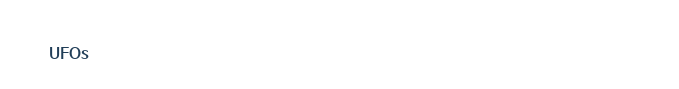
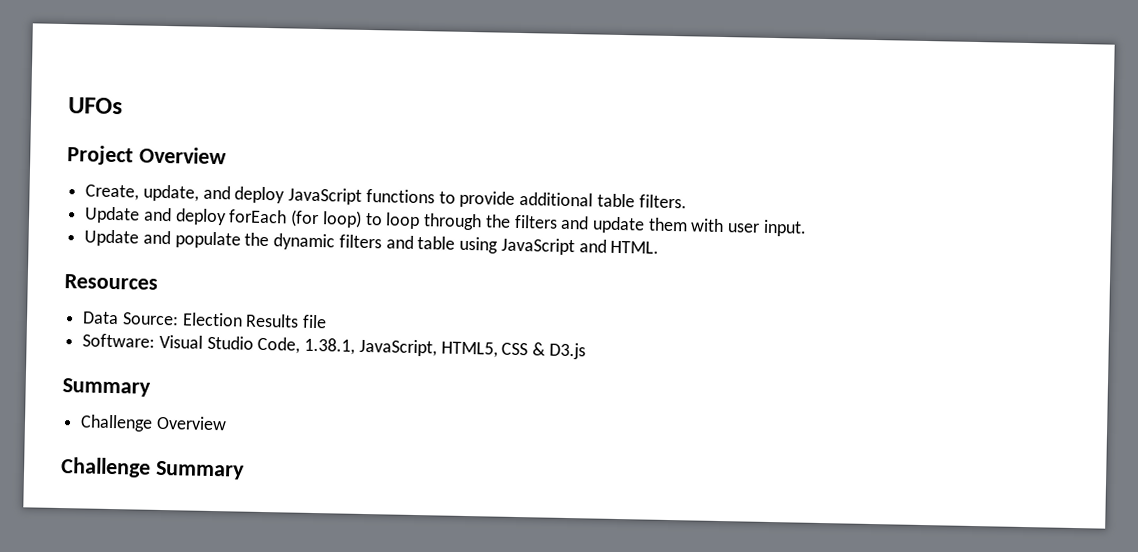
(89, 53) none -> [67,145,227,166] [85,184,687,209] [84,206,807,237] [84,229,660,256] [64,274,158,290] [82,311,328,329] [82,333,586,360] [62,378,151,397] [80,414,227,432] [60,457,245,480] // Project Overview // Create, update, and deploy JavaScript functions to provide additional table filters. // Update and deploy forEach (for loop) to loop through the filters and update them with user input. // Update and populate the dynamic filters and table using JavaScript and HTML. // Resources // Data Source: Election Results file // Software: Visual Studio Code, 1.38.1, JavaScript, HTML5, CSS & D3.js // Summary // Challenge Overview // Challenge Summary

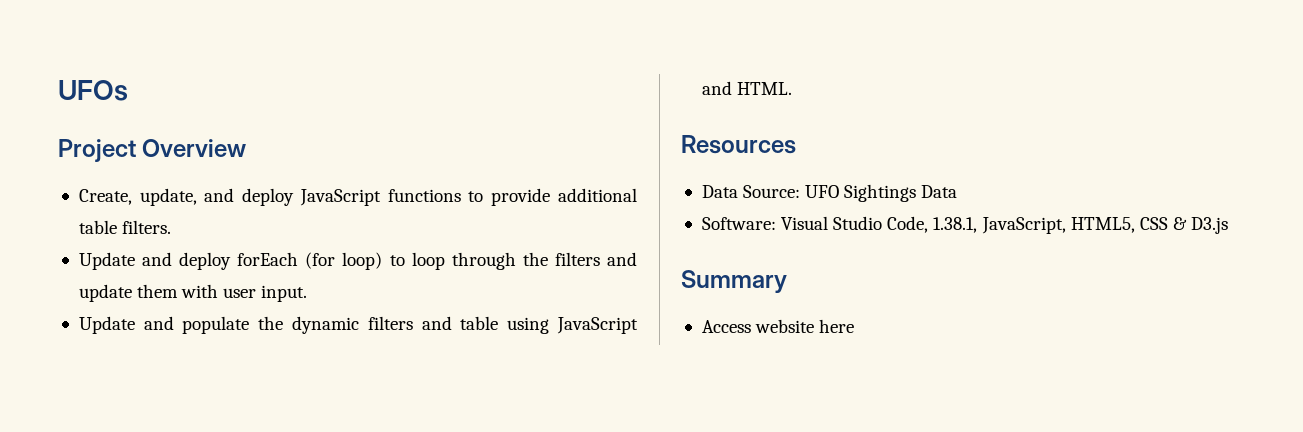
[181,312,328,329] Election Results file -> [805,184,958,202] UFO Sightings Data
[80,414,227,432] [60,457,245,480] Challenge Overview // Challenge Summary -> [701,319,855,333] Access website here

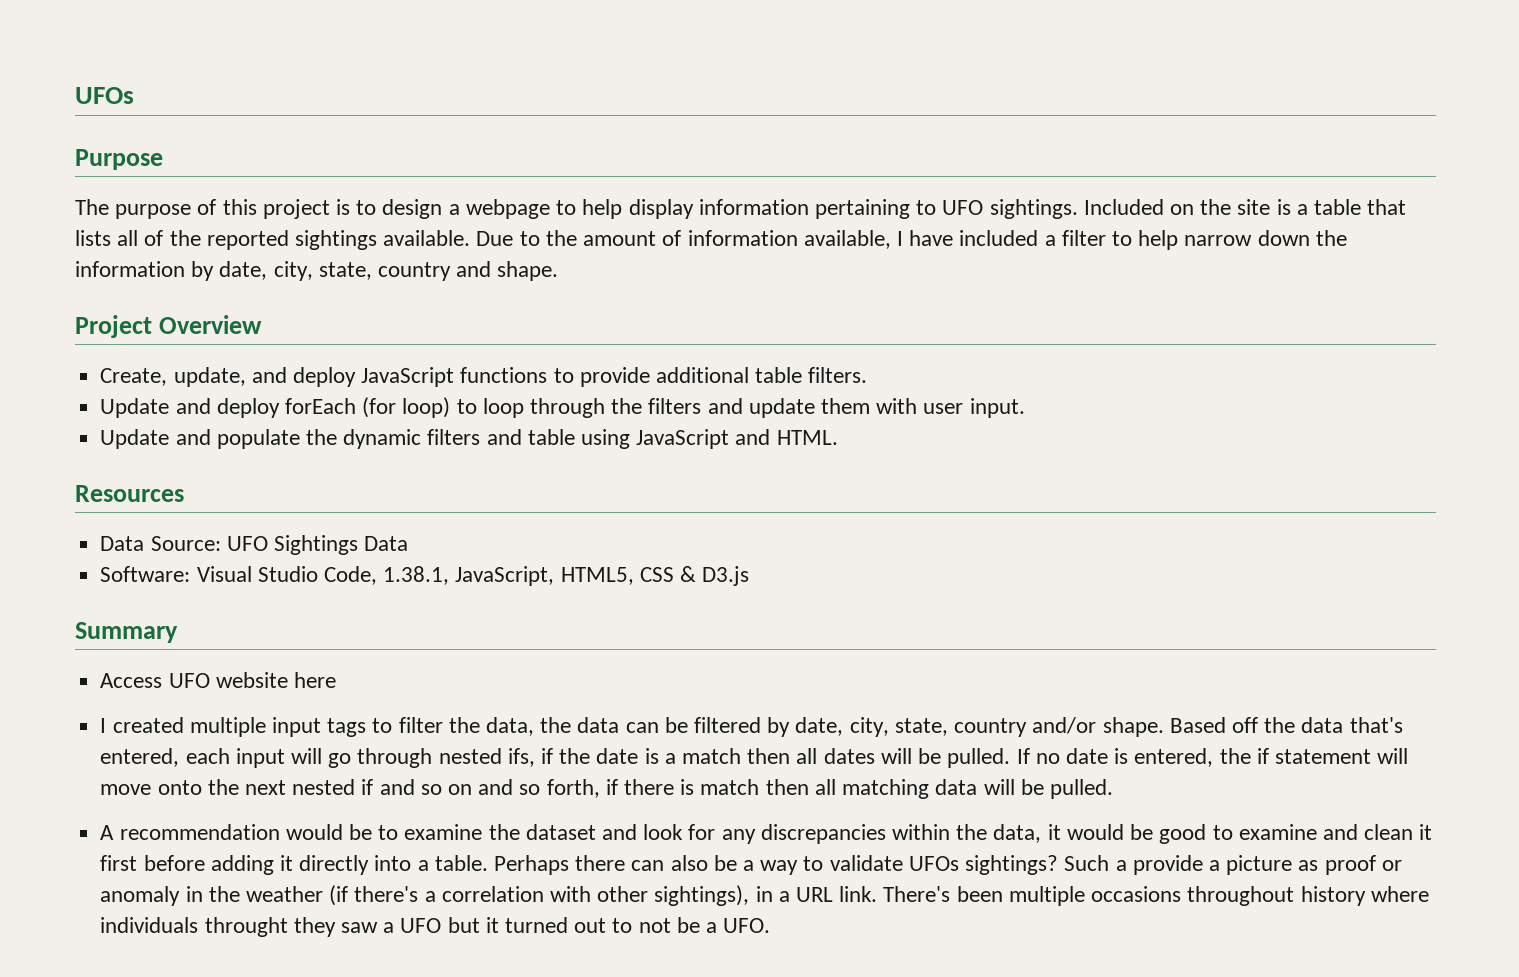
[58,80,128,101] UFOs -> [75,87,134,104] [75,149,163,170] [75,199,1407,219] [75,230,1347,250] [75,261,559,281] UFOs // Purpose // The purpose of this project is to design a webpage to help display information pertaining to UFO sightings. Included on the site is a table that lists all of the reported sightings available. Due to the amount of information available, I have included a filter to help narrow down the information by date, city, state, country and shape.
(751, 326) none -> [168,673,210,688] UFO
(855, 326) none -> [100,717,1403,737] [100,748,1409,768] [100,779,1113,799] [100,824,1433,844] [100,855,1402,875] [100,885,1429,906] [100,917,771,937] // I created multiple input tags to filter the data, the data can be filtered by date, city, state, country and/or shape. Based off the data that's entered, each input will go through nested ifs, if the date is a match then all dates will be pulled. If no date is entered, the if statement will move onto the next nested if and so on and so forth, if there is match then all matching data will be pulled. // A recommendation would be to examine the dataset and look for any discrepancies within the data, it would be good to examine and clean it first before adding it directly into a table. Perhaps there can also be a way to validate UFOs sightings? Such a provide a picture as proof or anomaly in the weather (if there's a correlation with other sightings), in a URL link. There's been multiple occasions throughout history where individuals throught they saw a UFO but it turned out to not be a UFO.

